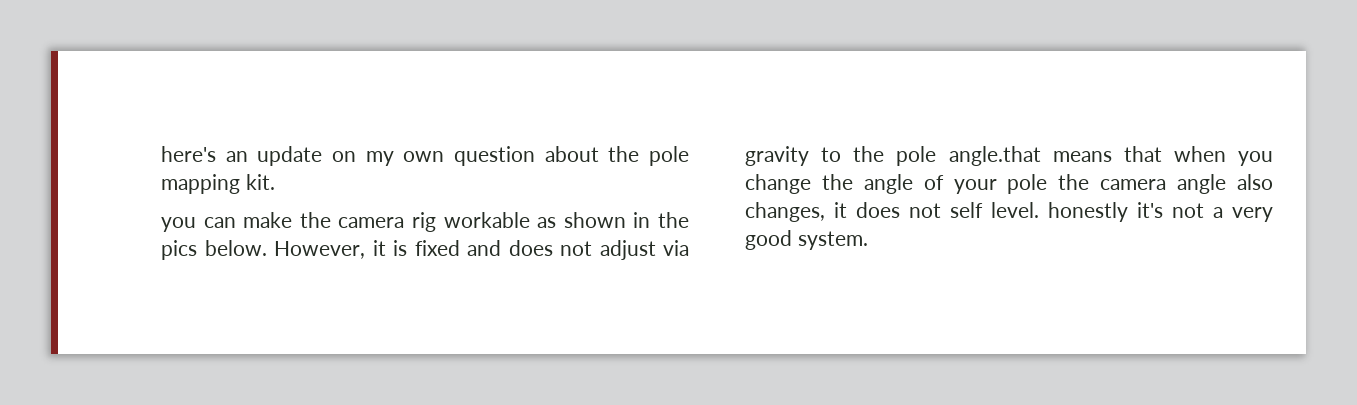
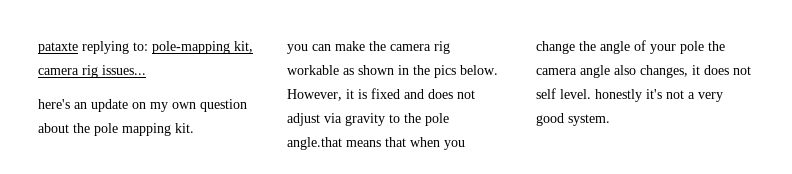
(161, 154) none -> [38,41,253,54] [38,65,146,78] pataxte replying to: pole-mapping kit, camera rig issues... //

